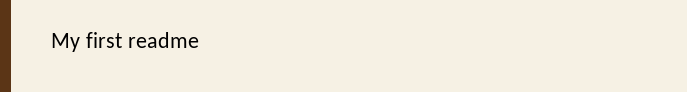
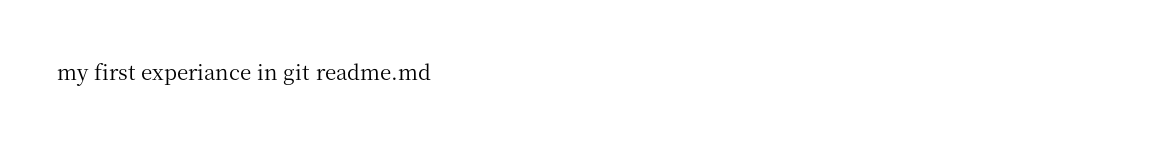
[51,32,199,52] My first readme -> [57,63,431,86] my first experiance in git readme.md

